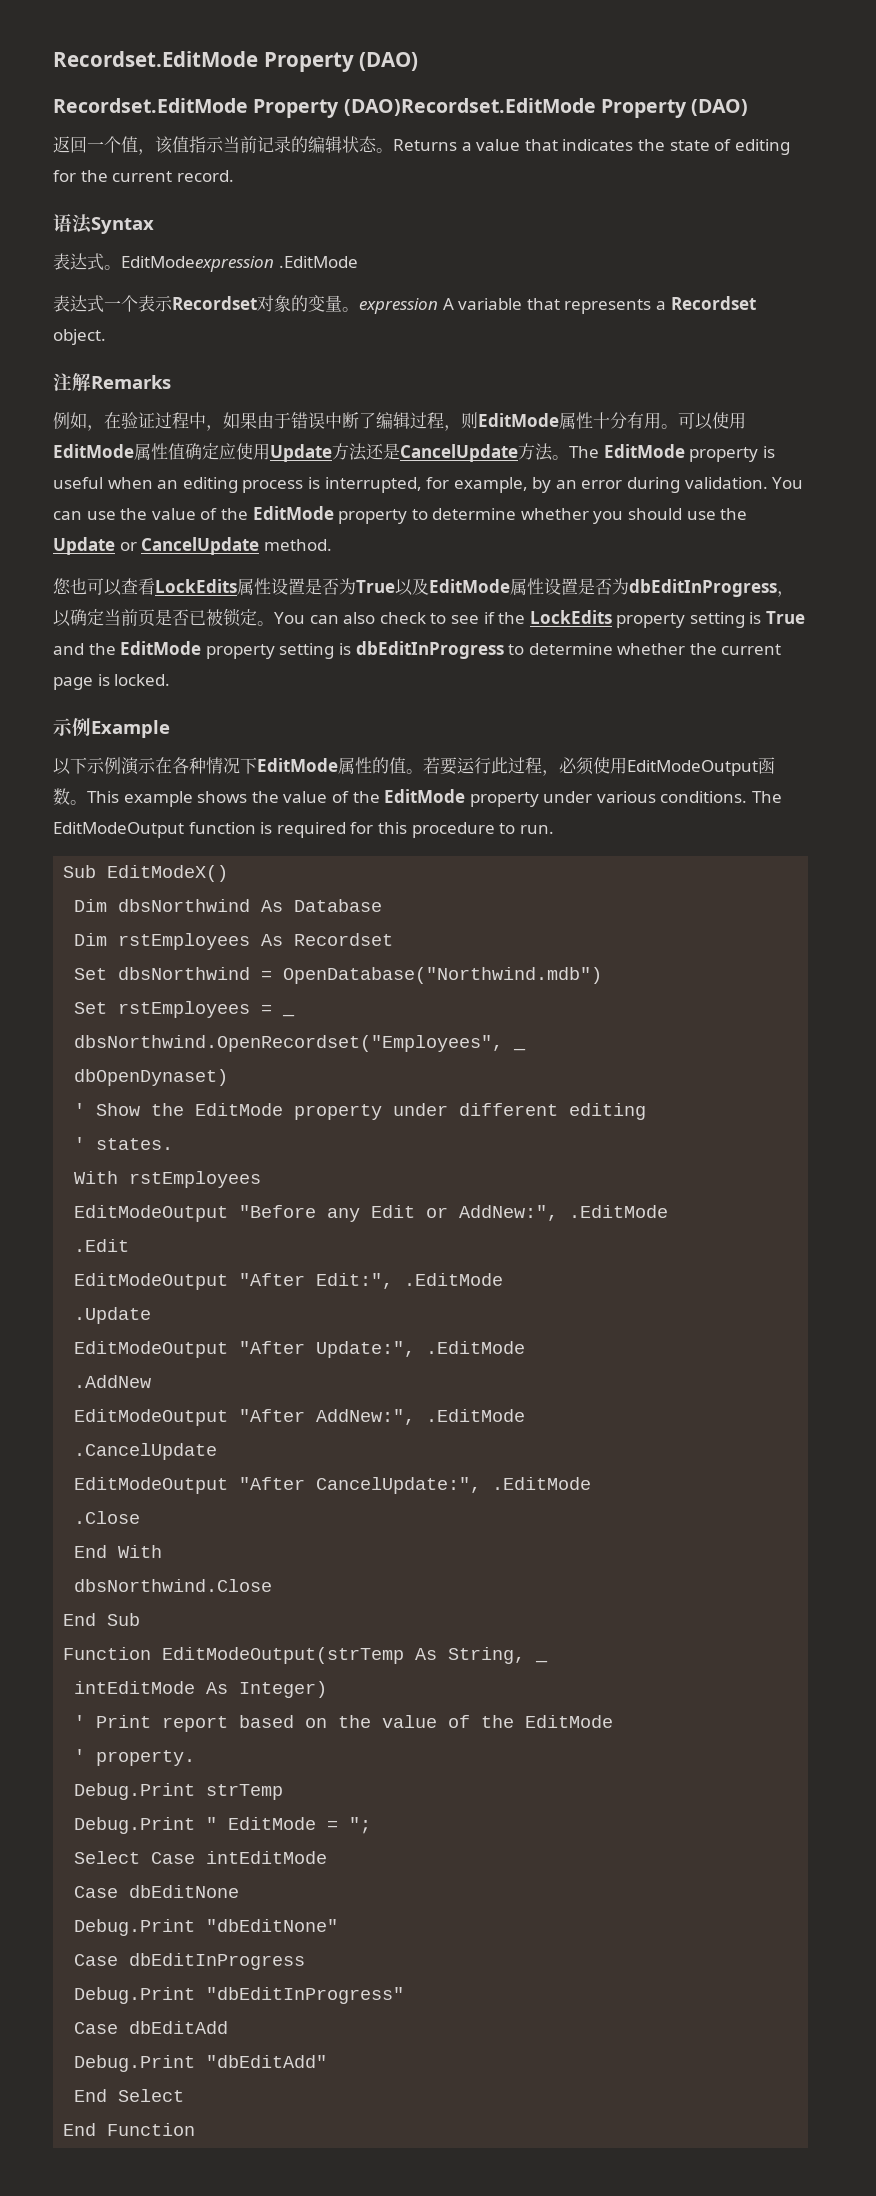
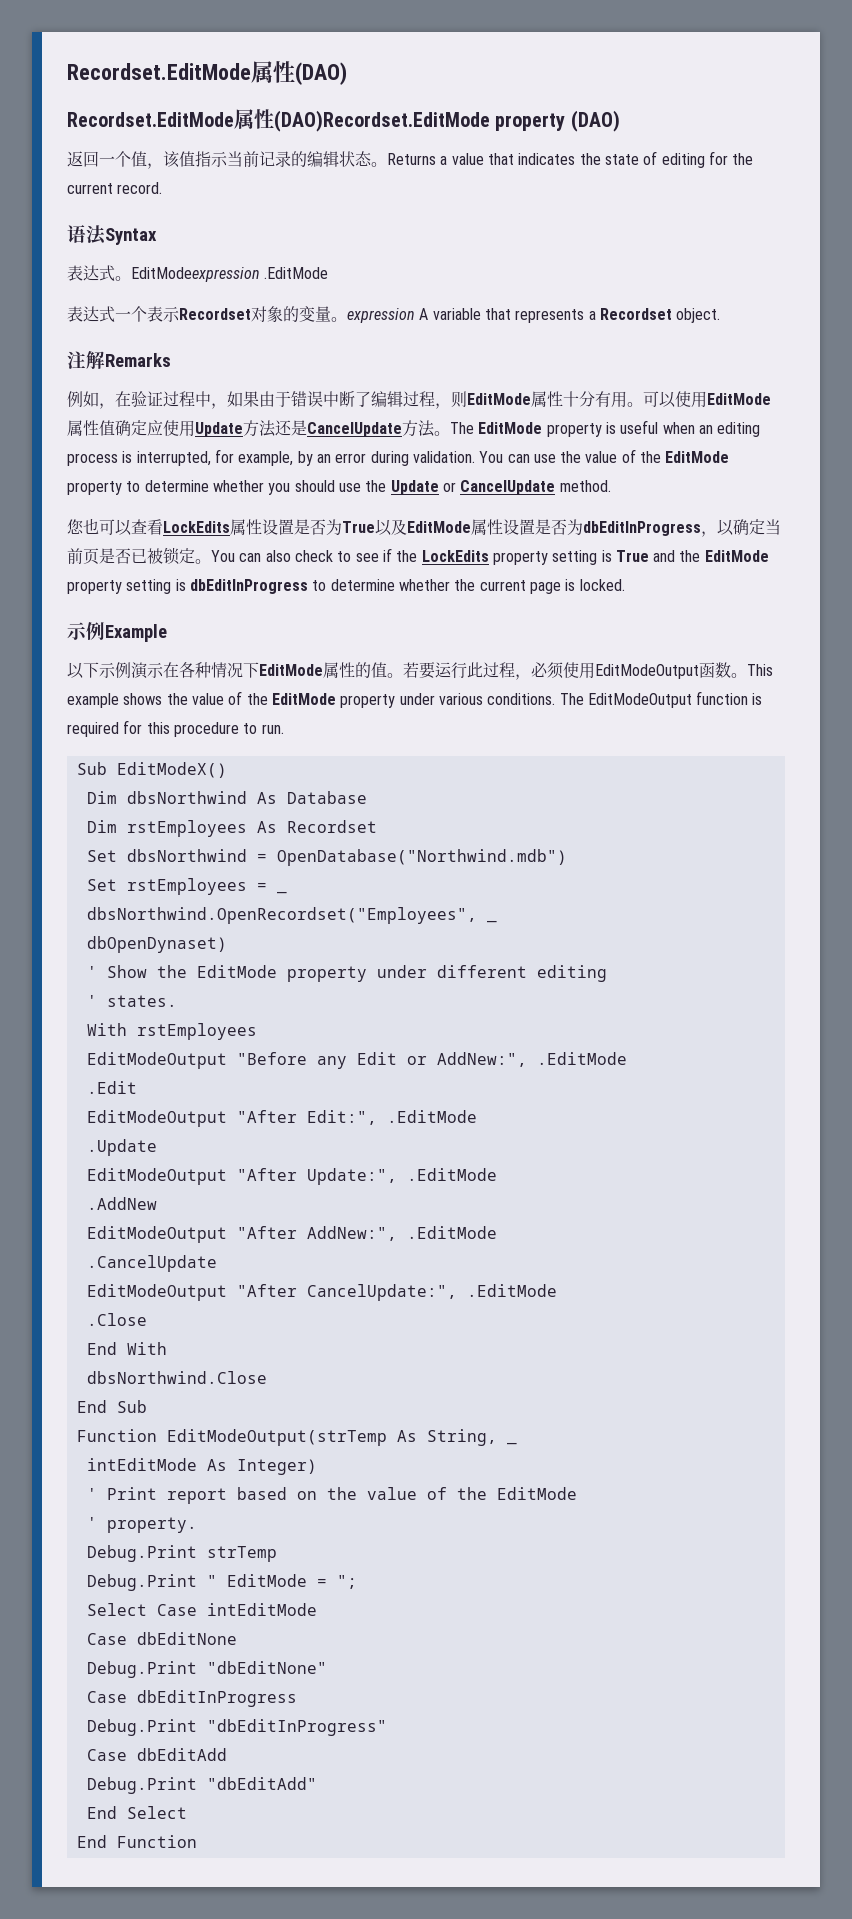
[53,51,354,72] Recordset.EditMode Property -> [67,61,295,83] Recordset.EditMode属性
[253,98,687,118] Property (DAO)Recordset.EditMode Property -> [234,109,566,132] 属性(DAO)Recordset.EditMode property

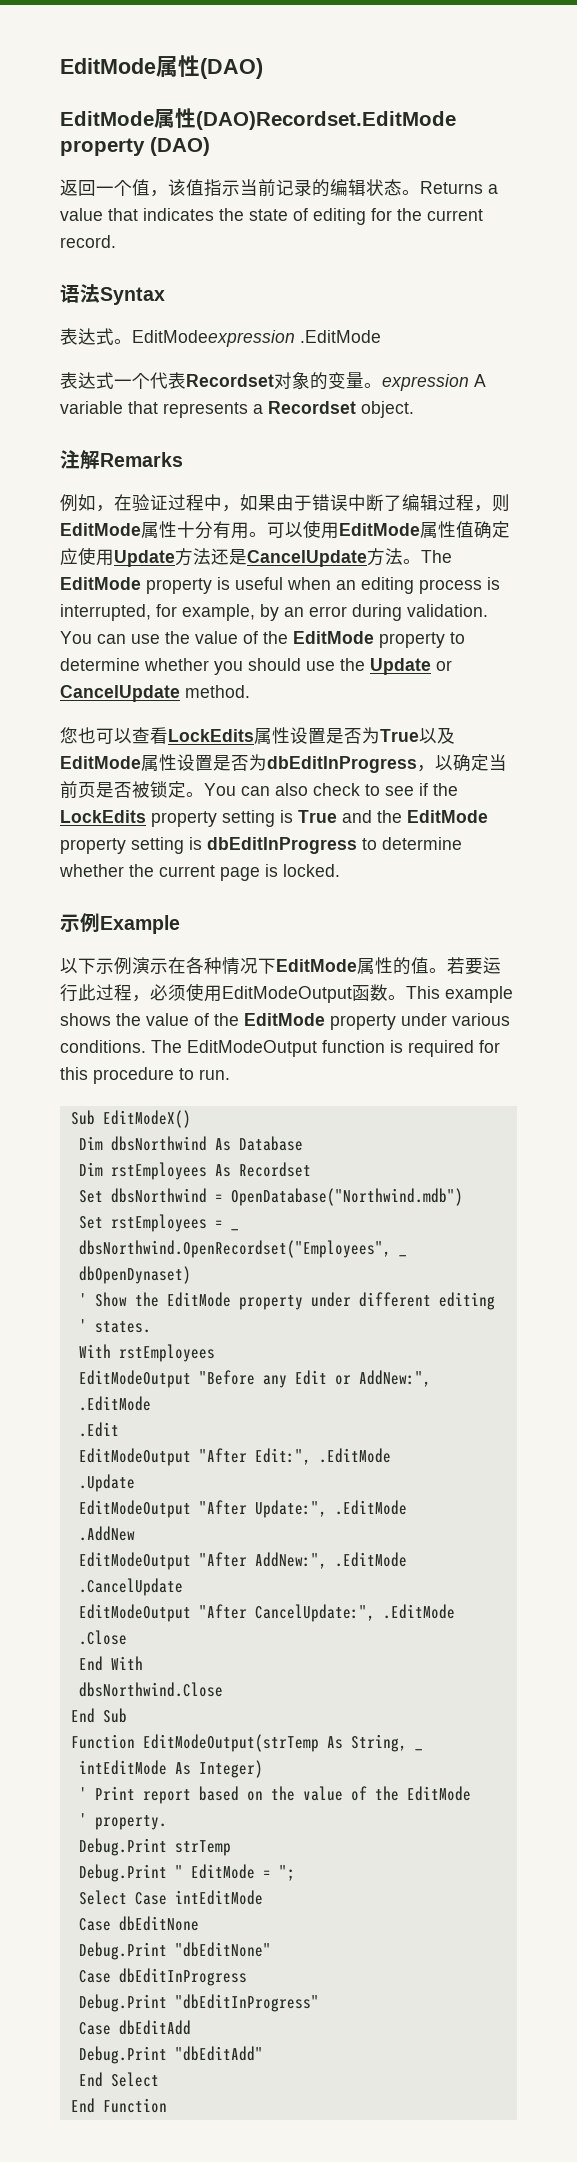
[67,63,251,80] Recordset.EditMode -> [60,58,156,74] EditMode
[67,112,234,127] Recordset.EditMode -> [60,111,154,126] EditMode
[147,306,180,322] 表示 -> [150,372,186,389] 代表
[131,548,147,563] 已 -> (132, 790) none

